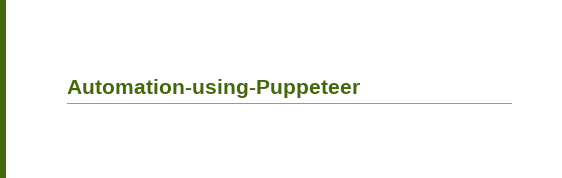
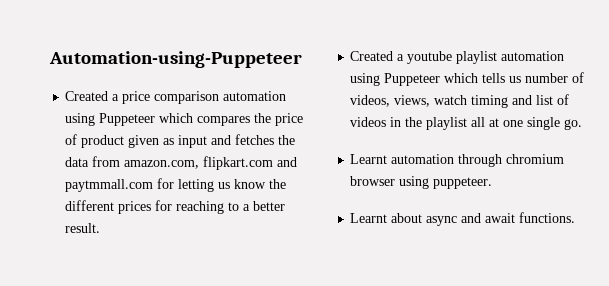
(360, 88) none -> [65,91,287,104] [65,113,304,126] [65,134,296,148] [65,156,298,170] [65,178,287,192] [65,200,286,214] [65,223,101,233] [350,51,565,64] [350,72,585,86] [350,94,570,108] [350,117,583,130] [350,154,565,167] [350,176,493,189] [350,212,576,226] // Created a price comparison automation using Puppeteer which compares the price of product given as input and fetches the data from amazon.com, flipkart.com and paytmmall.com for letting us know the different prices for reaching to a better result. // Created a youtube playlist automation using Puppeteer which tells us number of videos, views, watch timing and list of videos in the playlist all at one single go. // Learnt automation through chromium browser using puppeteer. // Learnt about async and await functions.

